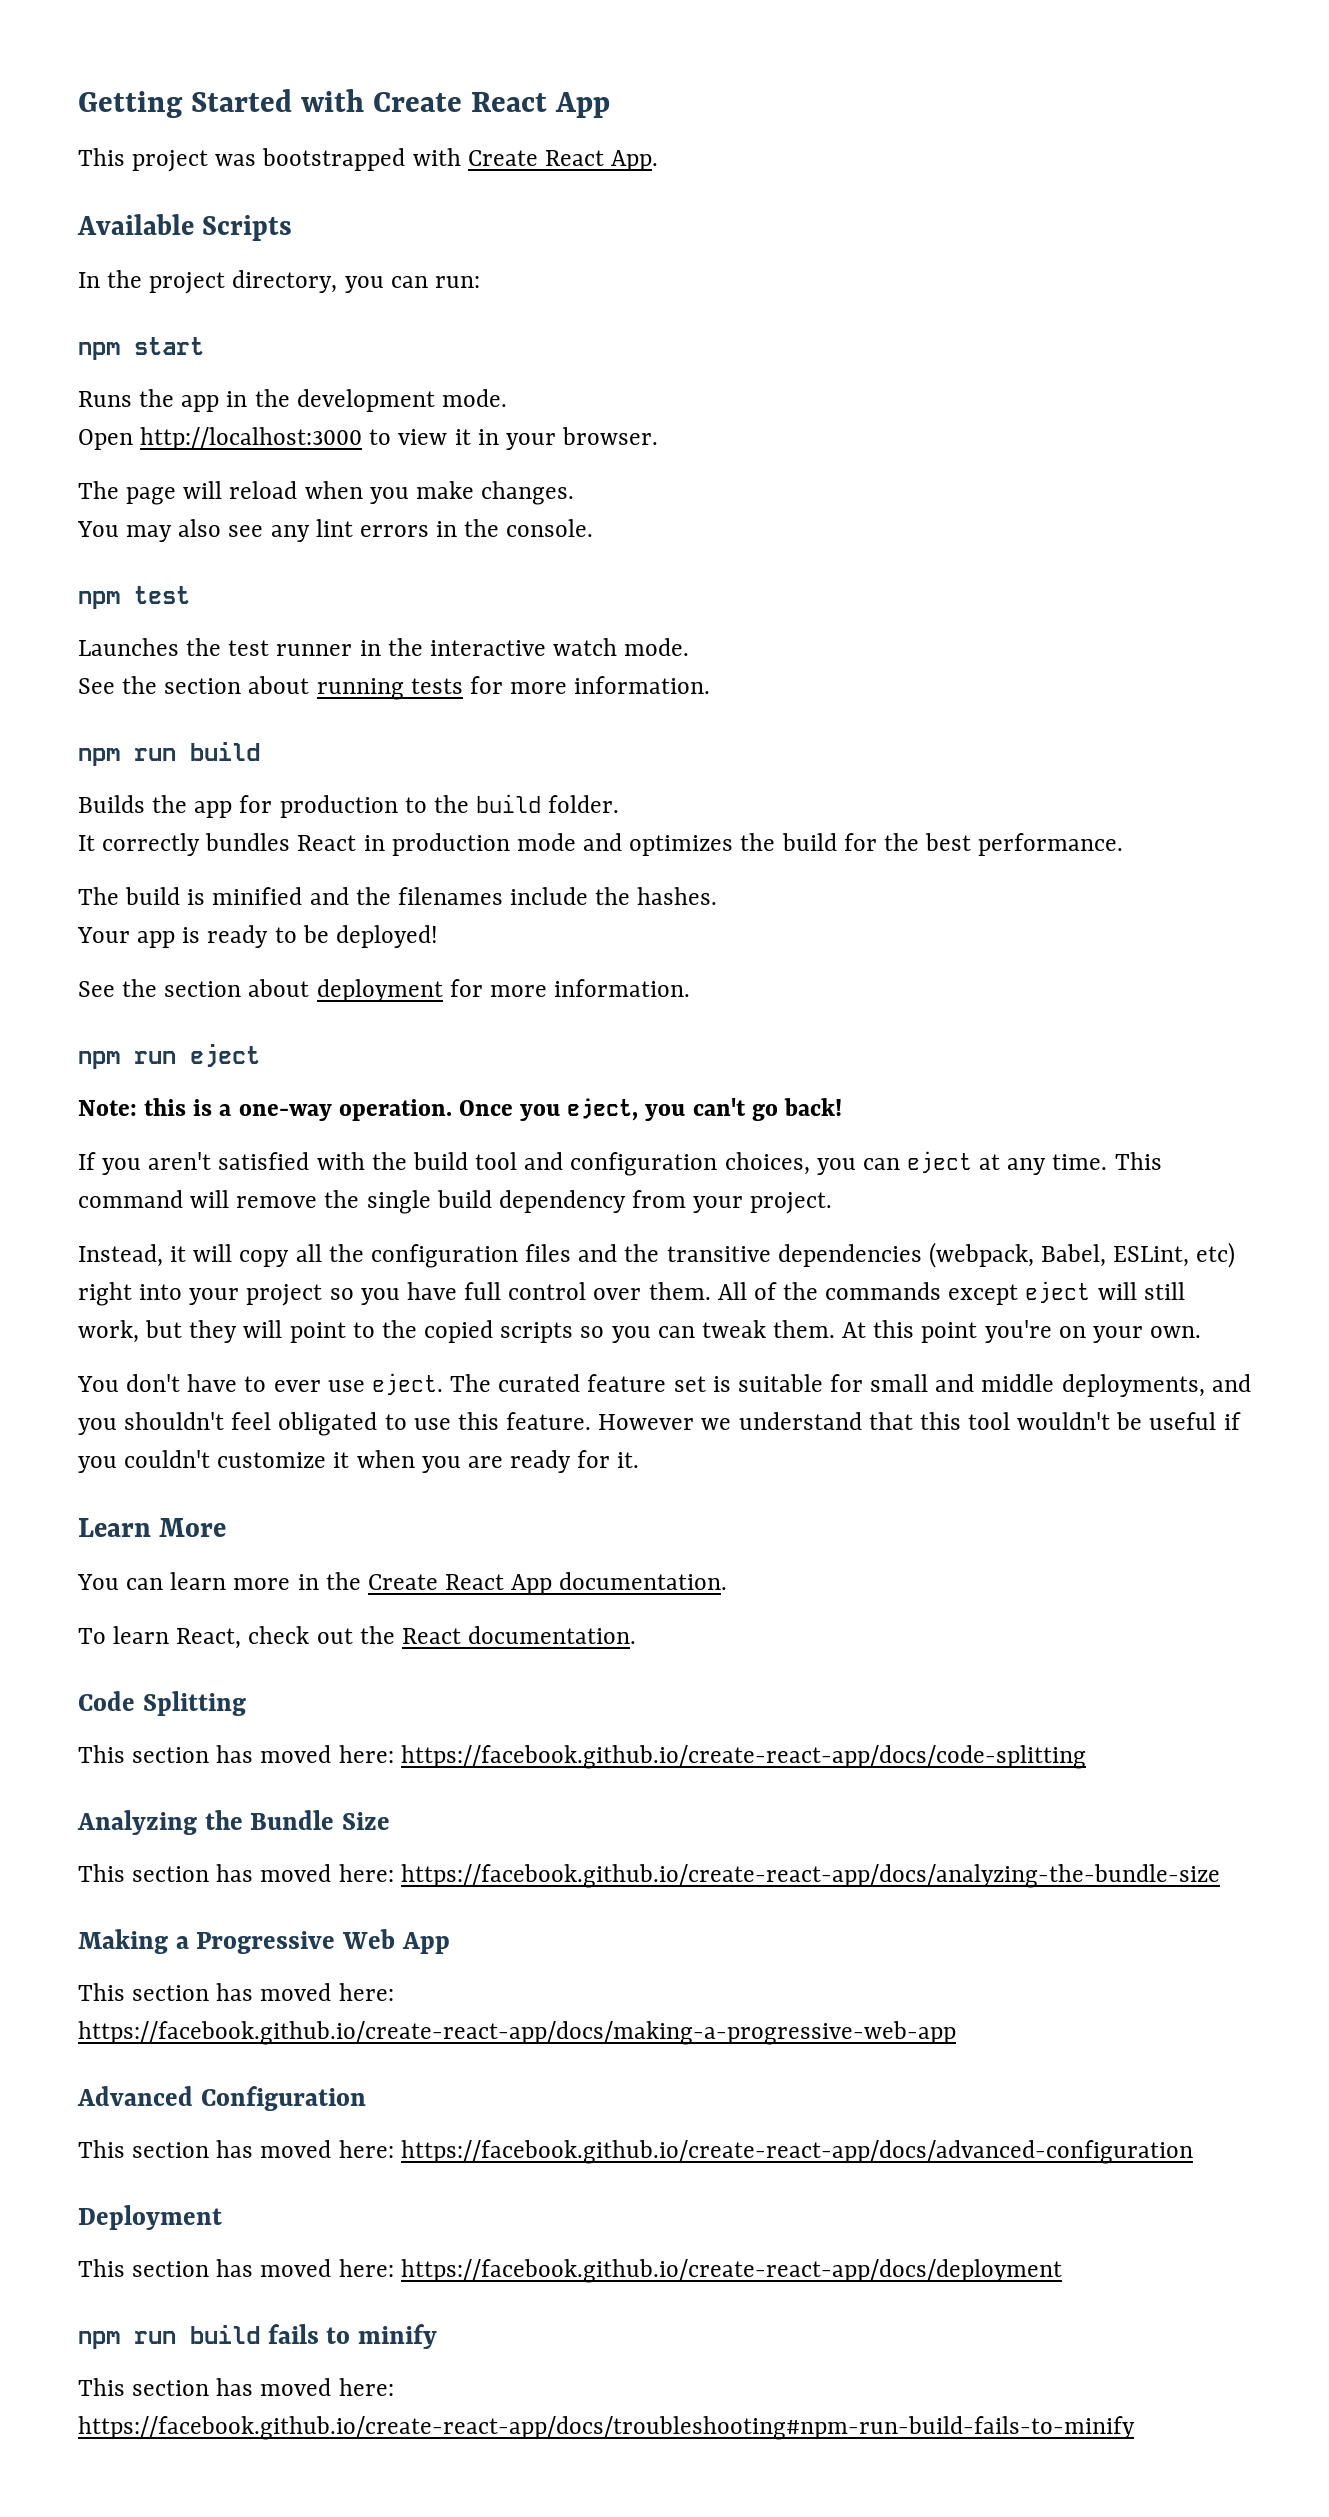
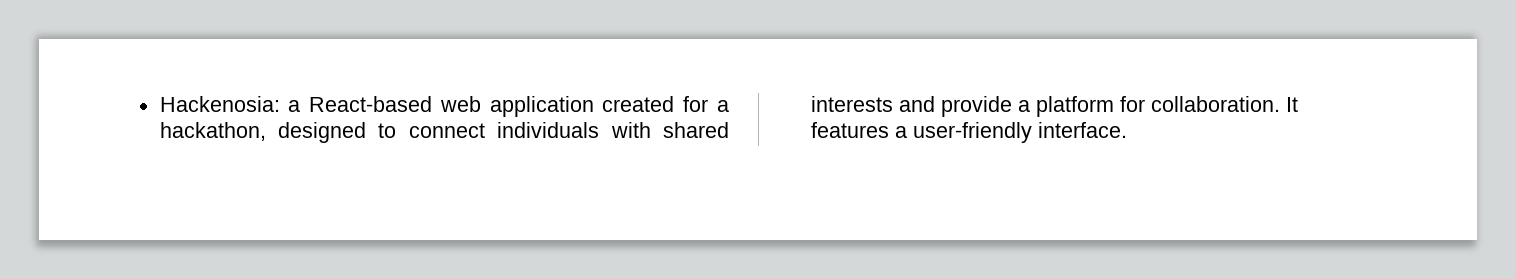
[78,89,611,118] [78,148,659,172] [77,214,293,241] [78,270,480,294] [78,337,204,360] [78,389,507,412] [78,427,659,450] [78,481,575,505] [77,519,594,542] [78,586,190,609] [78,638,690,656] [78,676,711,700] [78,742,260,766] [78,794,620,818] [78,833,1124,856] [78,887,718,905] [77,925,438,948] [78,979,691,1002] [78,1044,260,1069] [78,1098,842,1121] [78,1151,1162,1176] [78,1190,833,1214] [78,1242,1236,1268] [78,1281,1185,1306] [78,1320,1202,1343] [77,1373,1251,1397] [78,1412,1241,1436] [78,1450,640,1473] [78,1518,227,1537] [77,1572,728,1595] [78,1626,637,1649] [78,1691,246,1716] [78,1745,1086,1769] [77,1810,391,1835] [78,1864,1220,1888] [78,1929,450,1954] [78,1983,394,2001] [78,2021,956,2045] [77,2086,366,2111] [78,2140,1193,2164] [78,2205,222,2230] [78,2259,1062,2283] [78,2324,438,2349] [78,2378,394,2396] [78,2416,1135,2440] Getting Started with Create React App // This project was bootstrapped with Create React App. // Available Scripts // In the project directory, you can run: // npm start // Runs the app in the development mode. // Open http://localhost:3000 to view it in your browser. // The page will reload when you make changes. // You may also see any lint errors in the console. // npm test // Launches the test runner in the interactive watch mode. // See the section about running tests for more information. // npm run build // Builds the app for production to the build folder. // It correctly bundles React in production mode and optimizes the build for the best performance. // The build is minified and the filenames include the hashes. // Your app is ready to be deployed! // See the section about deployment for more information. // npm run eject // Note: this is a one-way operation. Once you eject, you can't go back! // If you aren't satisfied with the build tool and configuration choices, you can eject at any time. This command will remove the single build dependency from your project. // Instead, it will copy all the configuration files and the transitive dependencies (webpack, Babel, ESLint, etc) right into your project so you have full control over them. All of the commands except eject will still work, but they will point to the copied scripts so you can tweak them. At this point you're on your own. // You don't have to ever use eject. The curated feature set is suitable for small and middle deployments, and you shouldn't feel obligated to use this feature. However we understand that this tool wouldn't be useful if you couldn't customize it when you are ready for it. // Learn More // You can learn more in the Create React App documentation. // To learn React, check out the React documentation. // Code Splitting // This section has moved here: https://facebook.github.io/create-react-app/docs/code-splitting // Analyzing the Bundle Size // This section has moved here: https://facebook.github.io/create-react-app/docs/analyzing-the-bundle-size // Making a Progressive Web App // This section has moved here: https://facebook.github.io/create-react-app/docs/making-a-progressive-web-app // Advanced Configuration // This section has moved here: https://facebook.github.io/create-react-app/docs/advanced-configuration // Deployment // This section has moved here: https://facebook.github.io/create-react-app/docs/deployment // npm run build fails to minify // This section has moved here: https://facebook.github.io/create-react-app/docs/troubleshooting#npm-run-build-fails-to-minify -> [159,96,730,117] [159,122,729,143] [810,96,1298,117] [810,122,1127,143] Hackenosia: a React-based web application created for a hackathon, designed to connect individuals with shared interests and provide a platform for collaboration. It features a user-friendly interface.

